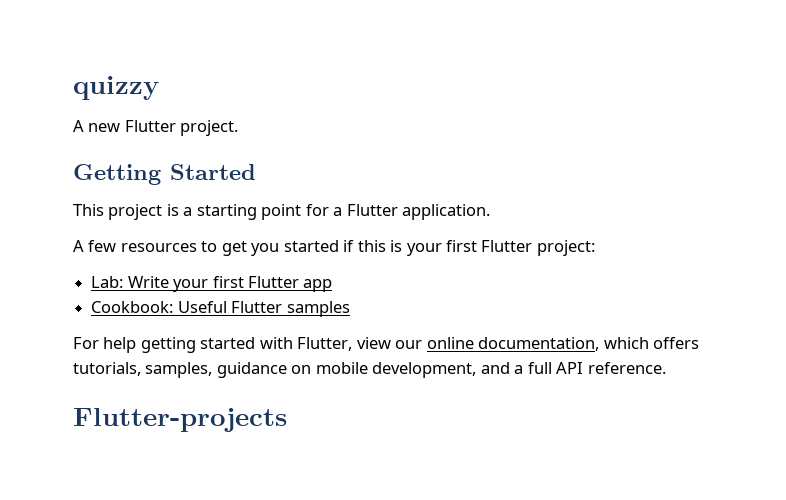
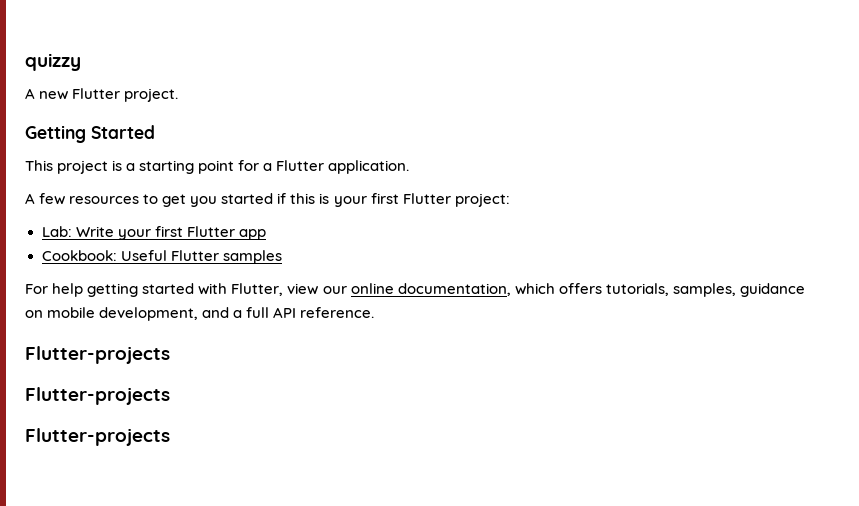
(287, 420) none -> [25,387,170,405] [25,428,170,446] // Flutter-projects // Flutter-projects

